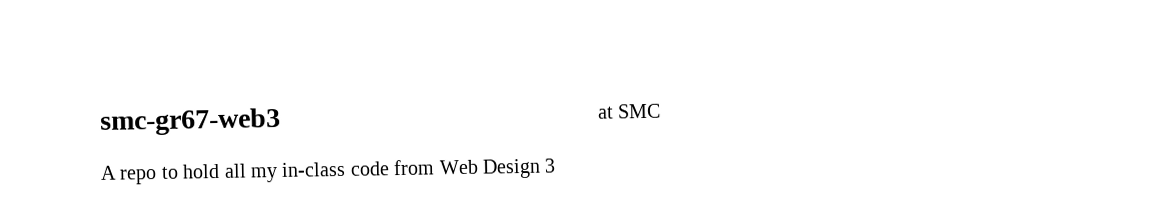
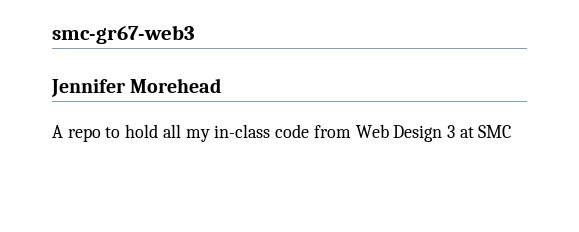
(281, 121) none -> [51,78,222,97] // Jennifer Morehead

